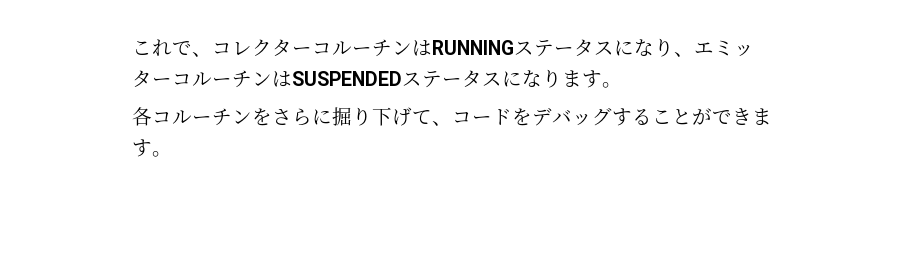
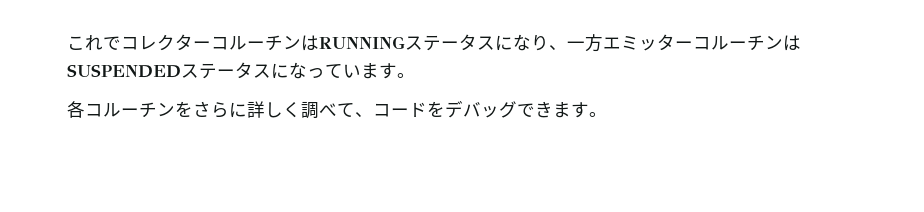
[191,52,212,57] 、 -> (121, 43) none
(694, 54) none -> [566,34,603,52] 一方
[541,69,562,88] り -> [306,64,361,78] ってい
[331,107,412,126] 掘り下げ -> [246,101,337,119] 詳しく調べ
[611,108,712,126] することが -> (517, 109) none

